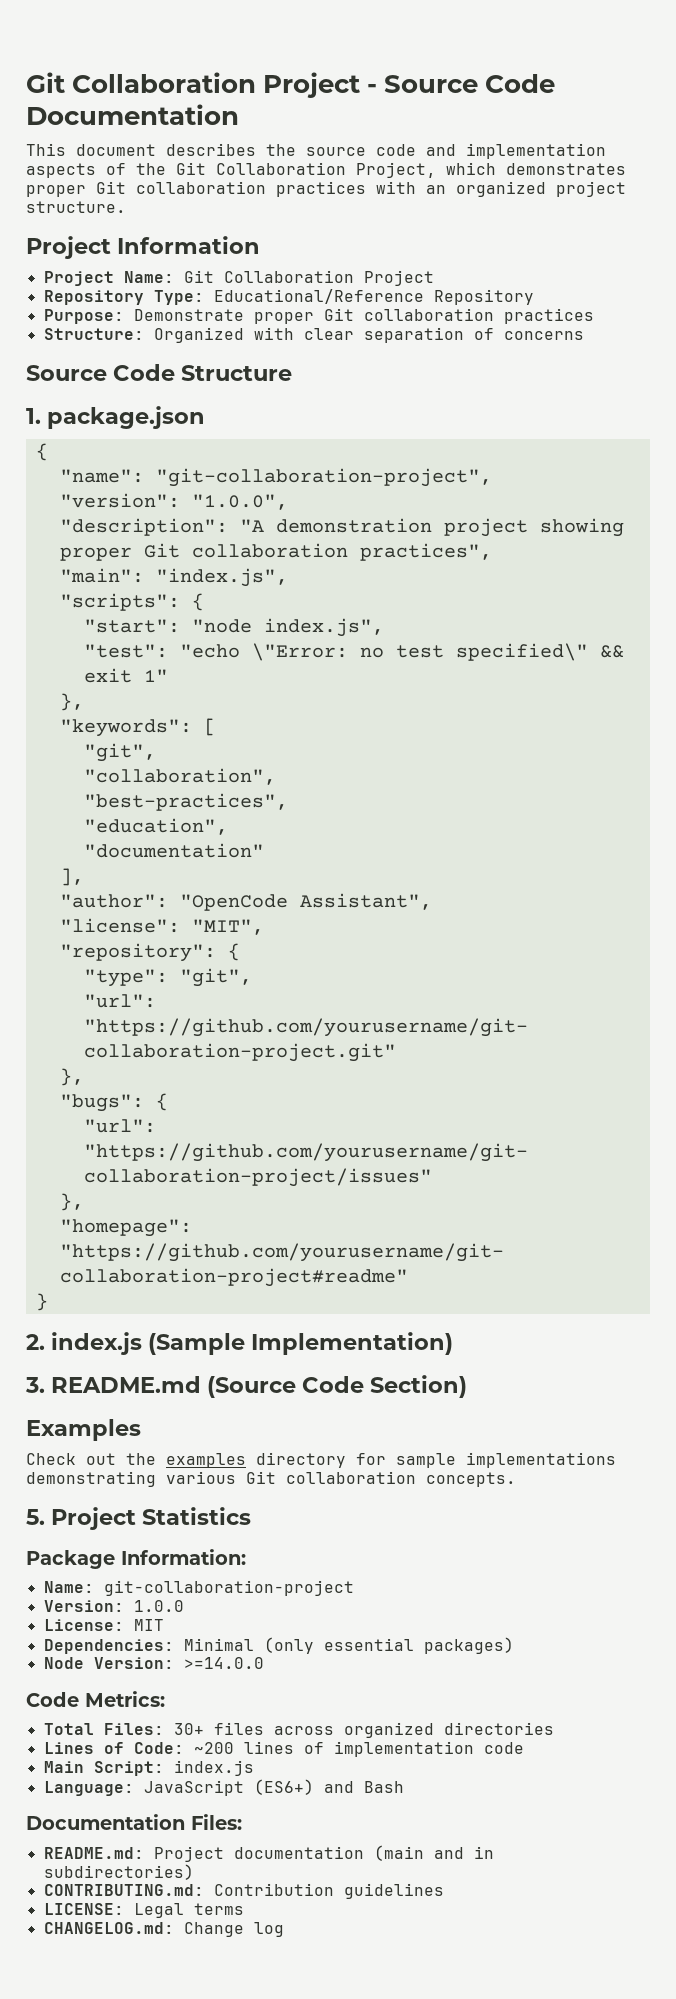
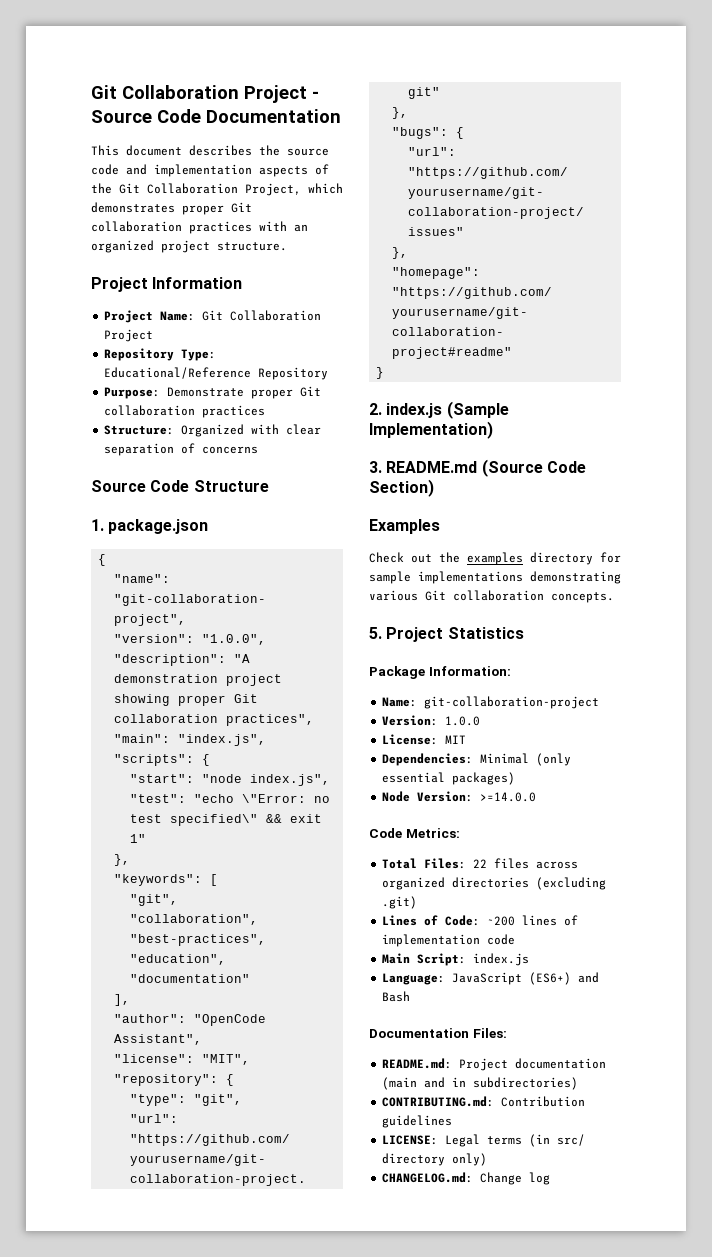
[173,1723,204,1735] 30+ -> [473,859,488,868] 22
(554, 1728) none -> [536,877,607,890] [382,896,418,909] (excluding .git)
(244, 1909) none -> [529,1134,586,1147] [382,1153,488,1166] (in src/ directory only)

